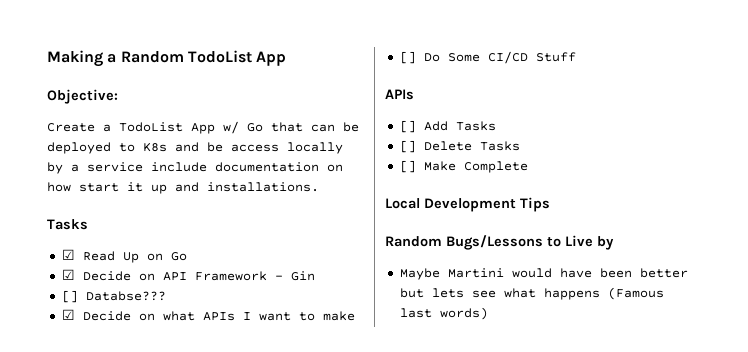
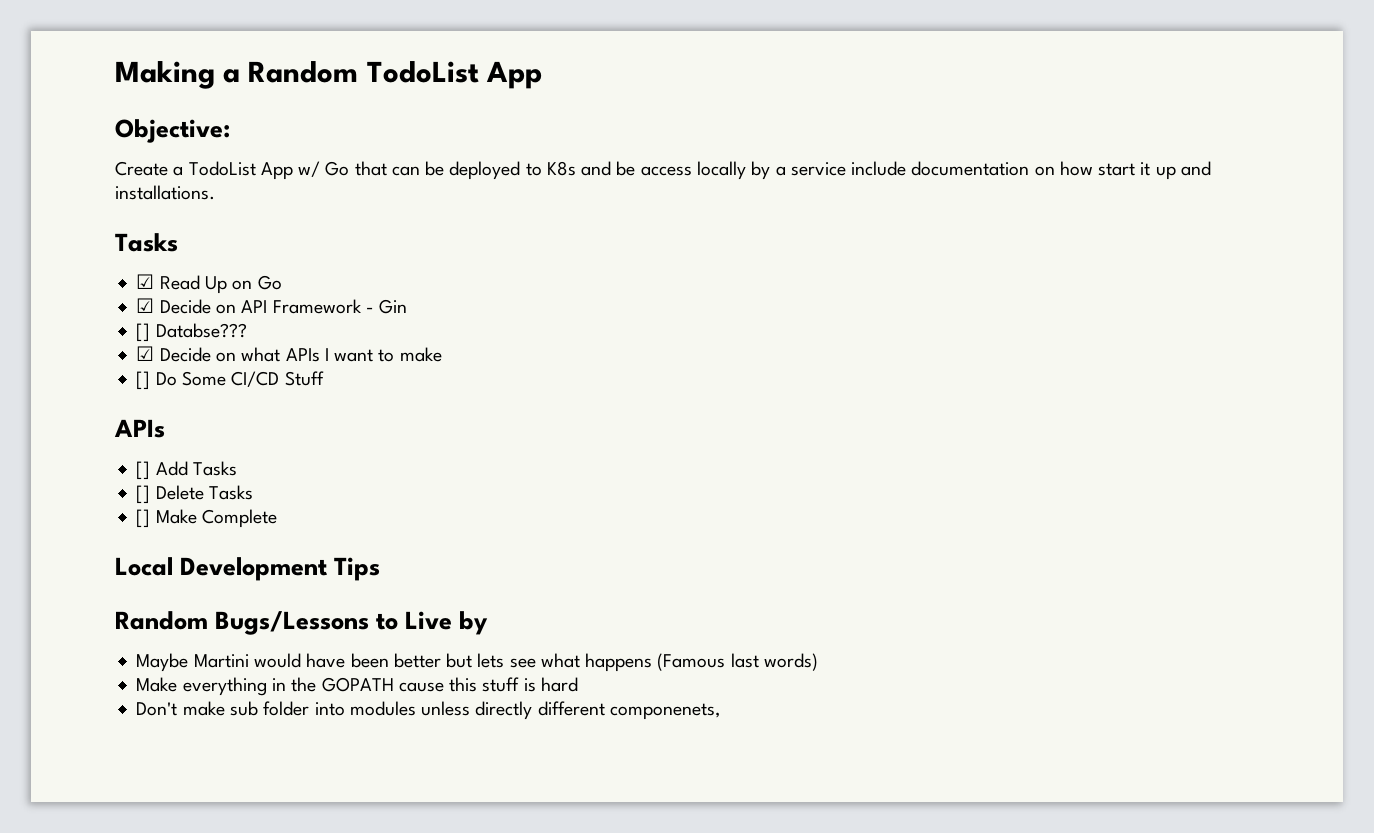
(488, 313) none -> [136,677,578,696] [136,701,720,720] // Make everything in the GOPATH cause this stuff is hard // Don't make sub folder into modules unless directly different componenets,

